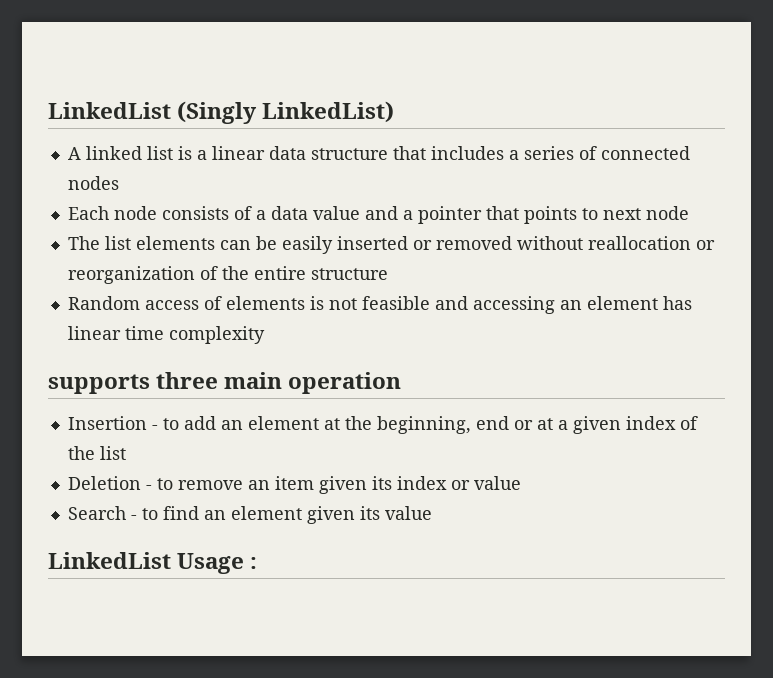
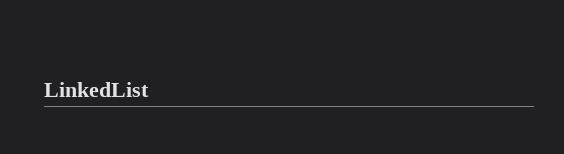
[48,101,395,124] [67,146,690,160] [67,176,119,190] [67,206,689,224] [67,236,715,254] [67,266,388,284] [67,296,692,314] [67,326,265,344] [48,372,402,394] [67,416,698,434] [67,446,126,460] [67,476,521,494] [67,506,432,524] [48,552,258,574] LinkedList (Singly LinkedList) // A linked list is a linear data structure that includes a series of connected nodes // Each node consists of a data value and a pointer that points to next node // The list elements can be easily inserted or removed without reallocation or reorganization of the entire structure // Random access of elements is not feasible and accessing an element has linear time complexity // supports three main operation // Insertion - to add an element at the beginning, end or at a given index of the list // Deletion - to remove an item given its index or value // Search - to find an element given its value // LinkedList Usage : -> [44,82,149,97] LinkedList

